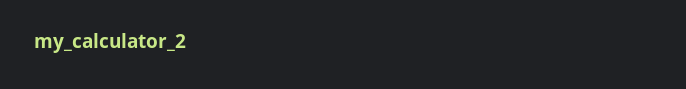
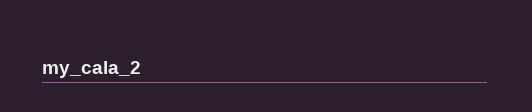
[34,33,186,53] my_calculator_2 -> [42,61,141,78] my_cala_2

